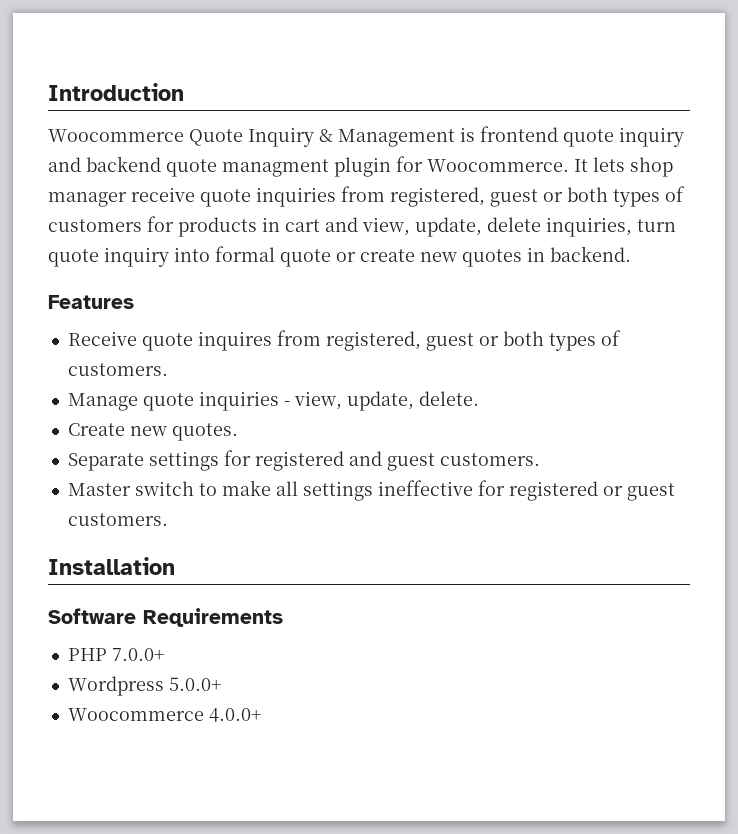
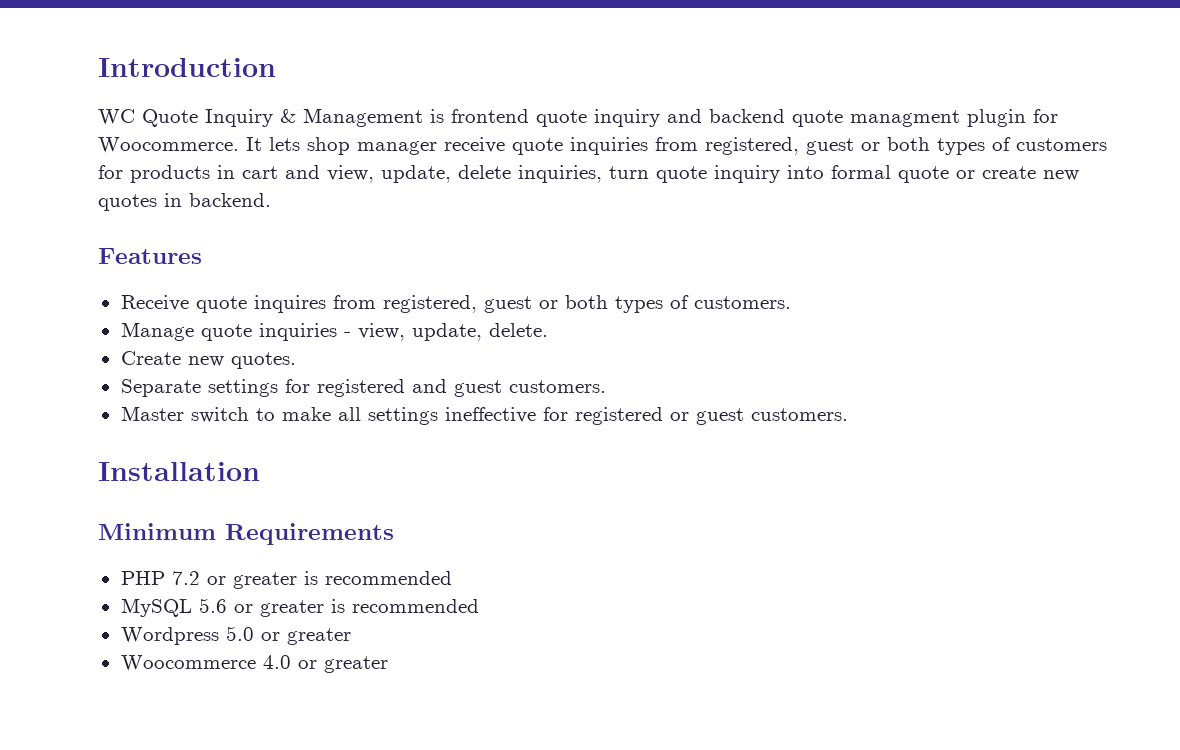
[48,129,184,142] Woocommerce -> [98,109,135,125] WC
[48,608,136,624] Software -> [98,523,216,540] Minimum
[111,648,164,661] [67,676,221,696] [67,708,261,722] 7.0.0+ // Wordpress 5.0.0+ // Woocommerce 4.0.0+ -> [171,571,452,589] [120,598,479,617] [120,626,351,645] [120,655,388,673] 7.2 or greater is recommended // MySQL 5.6 or greater is recommended // Wordpress 5.0 or greater // Woocommerce 4.0 or greater

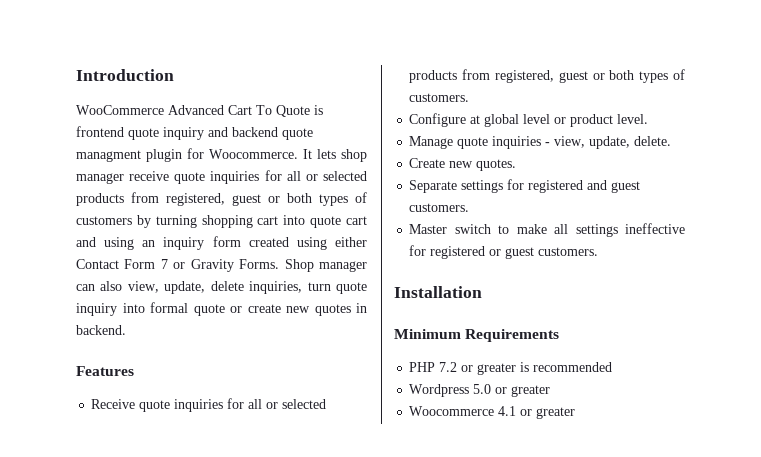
[98,108,423,127] WC Quote Inquiry & Management -> [76,105,310,117] WooCommerce Advanced Cart To Quote
(648, 146) none -> [264,170,367,181] [76,193,124,206] for all or selected products
[98,165,320,183] for products in cart and -> [136,215,367,228] [76,236,367,250] [76,259,367,272] [76,281,123,291] by turning shopping cart into quote cart and using an inquiry form created using either Contact Form 7 or Gravity Forms. Shop manager can also
[253,295,326,313] inquires -> [174,398,327,412] [409,70,458,83] inquiries for all or selected products
(791, 302) none -> [409,113,649,127] // Configure at global level or product level.
[120,598,479,617] // MySQL 5.6 or greater is recommended -> (613, 367) none
[262,655,291,669] 4.0 -> [498,406,517,416] 4.1

